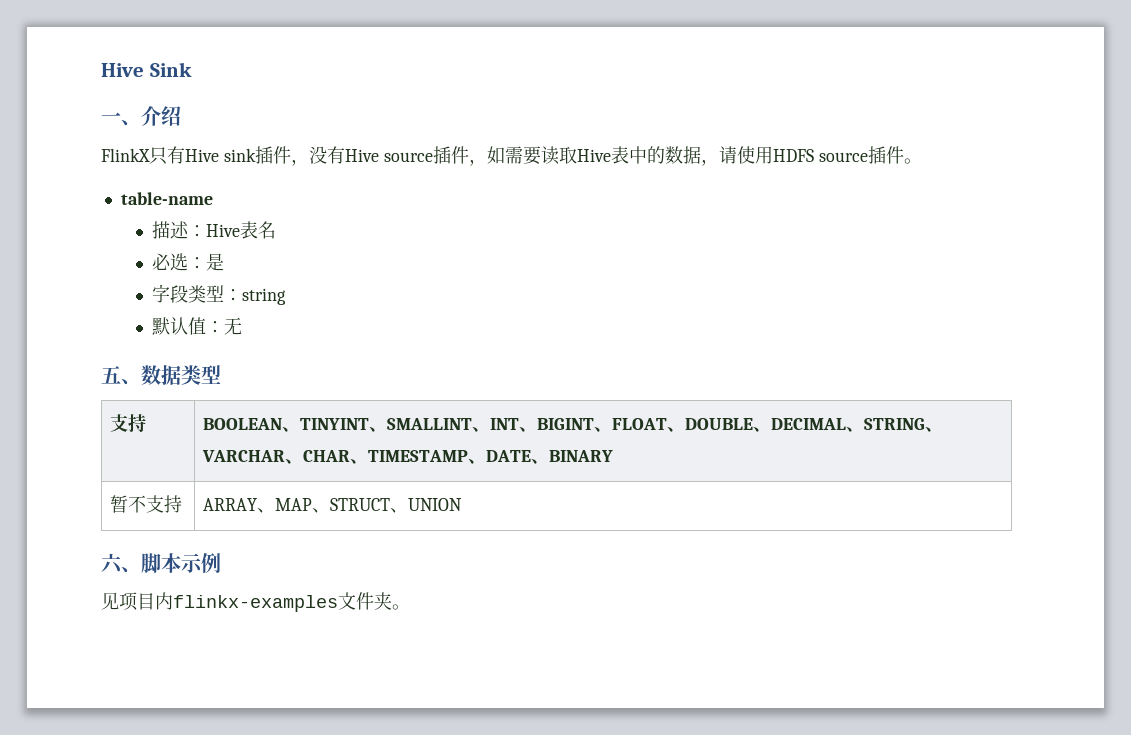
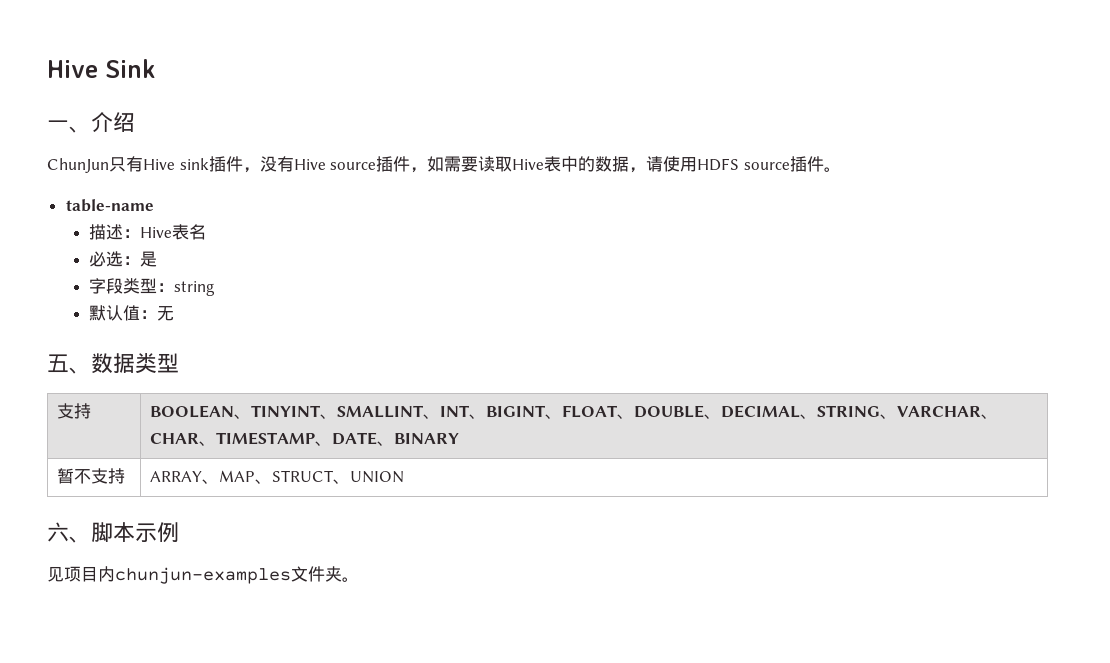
[101,148,150,162] FlinkX -> [47,158,109,173] ChunJun
[173,595,338,612] flinkx-examples -> [115,567,291,584] chunjun-examples

